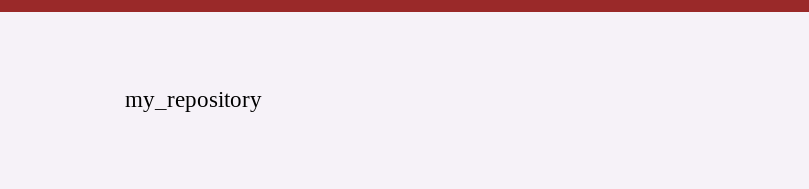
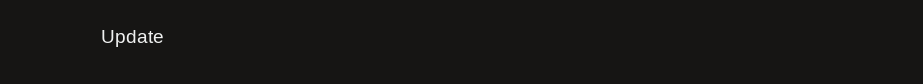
[125,92,262,112] my_repository -> [101,30,164,47] Update

